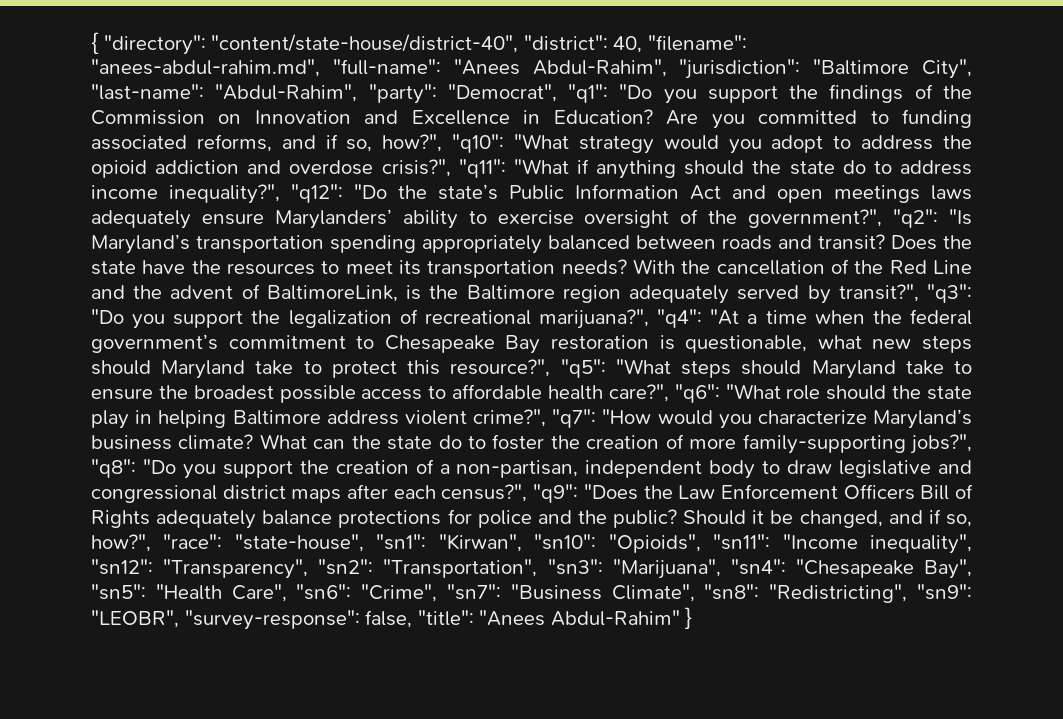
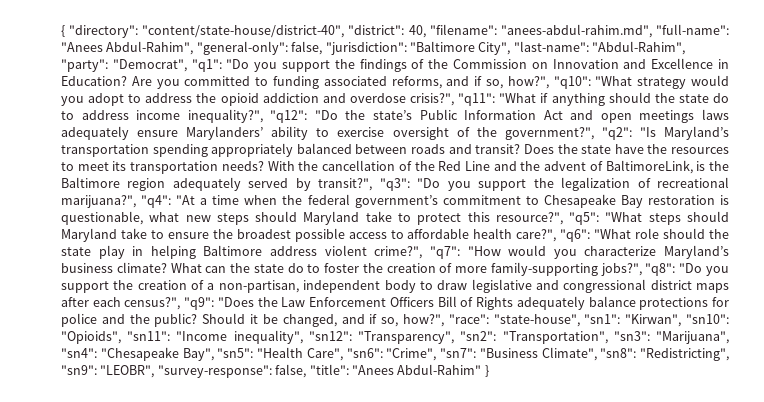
(667, 68) none -> [196,41,323,55] "general-only": false,

